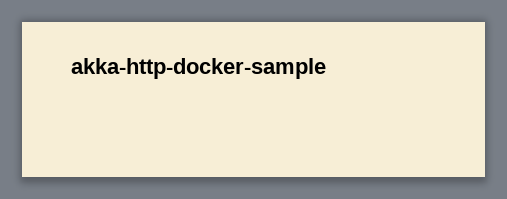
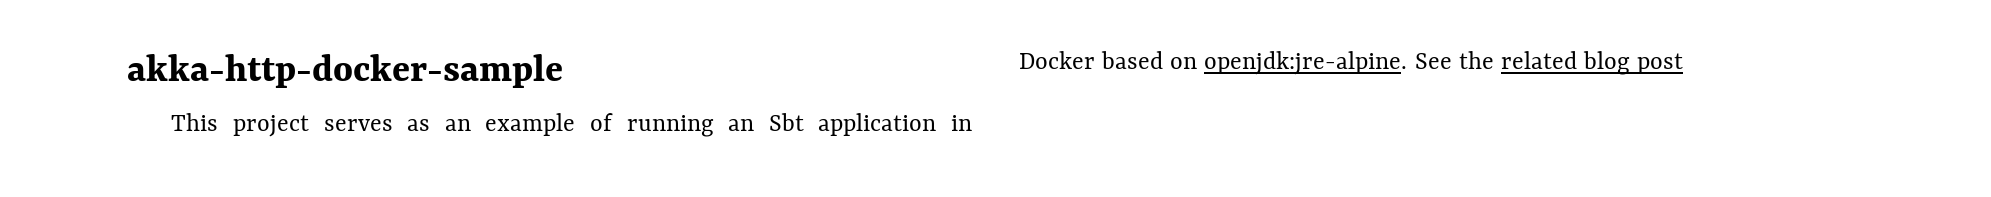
(326, 68) none -> [171,113,973,137] [1019,51,1684,75] // This project serves as an example of running an Sbt application in Docker based on openjdk:jre-alpine. See the related blog post

